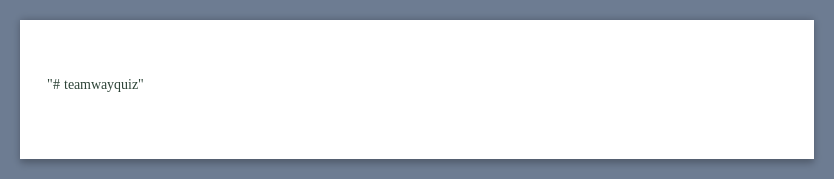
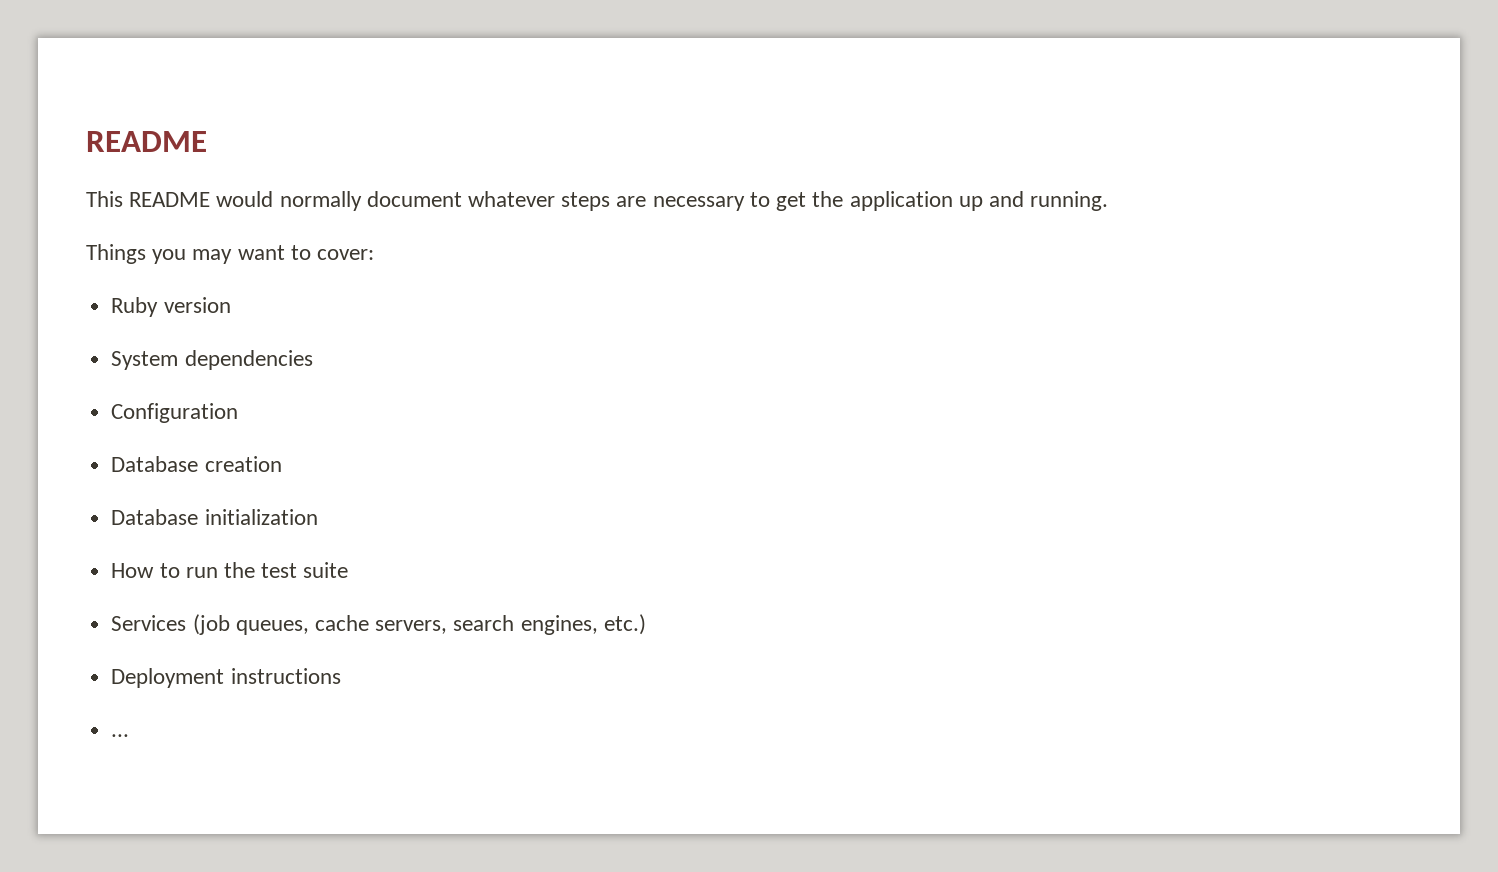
[47,79,144,92] "# teamwayquiz" -> [86,131,207,152] [86,191,1109,211] [86,244,375,264] [111,297,231,317] [111,350,313,370] [111,403,239,423] [111,456,282,472] [111,509,318,525] [111,562,349,578] [111,614,646,635] [111,668,341,688] [111,734,130,737] README // This README would normally document whatever steps are necessary to get the application up and running. // Things you may want to cover: // Ruby version // System dependencies // Configuration // Database creation // Database initialization // How to run the test suite // Services (job queues, cache servers, search engines, etc.) // Deployment instructions // ...

